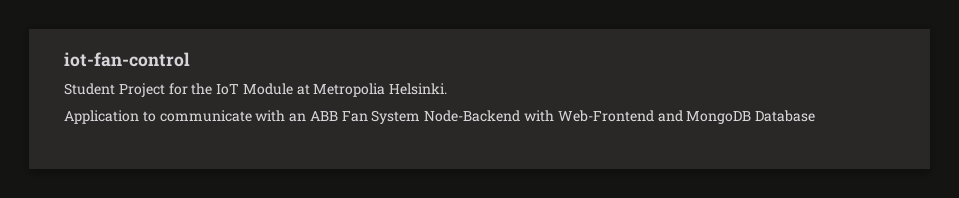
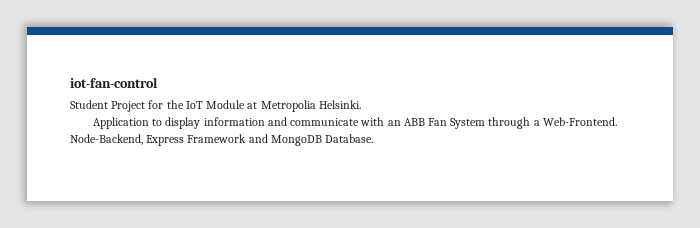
(156, 116) none -> [165,117,287,129] display information and
[424,110,654,122] Node-Backend with Web-Frontend -> [488,117,617,129] [70,134,247,146] through a Web-Frontend. Node-Backend, Express Framework
[755,110,816,122] Database -> [325,134,374,143] Database.

